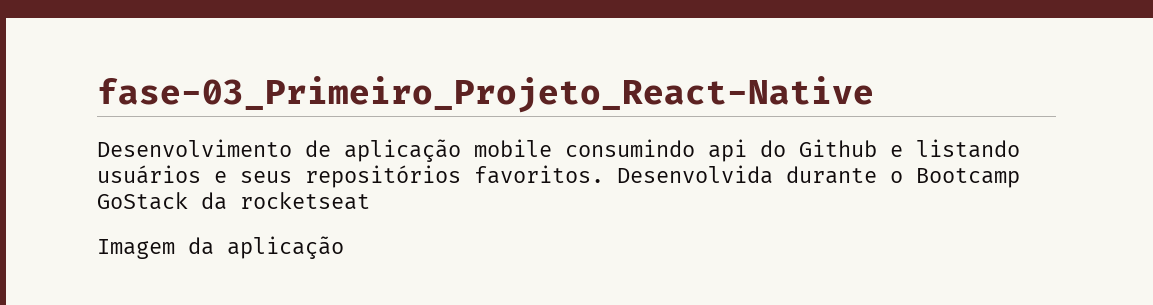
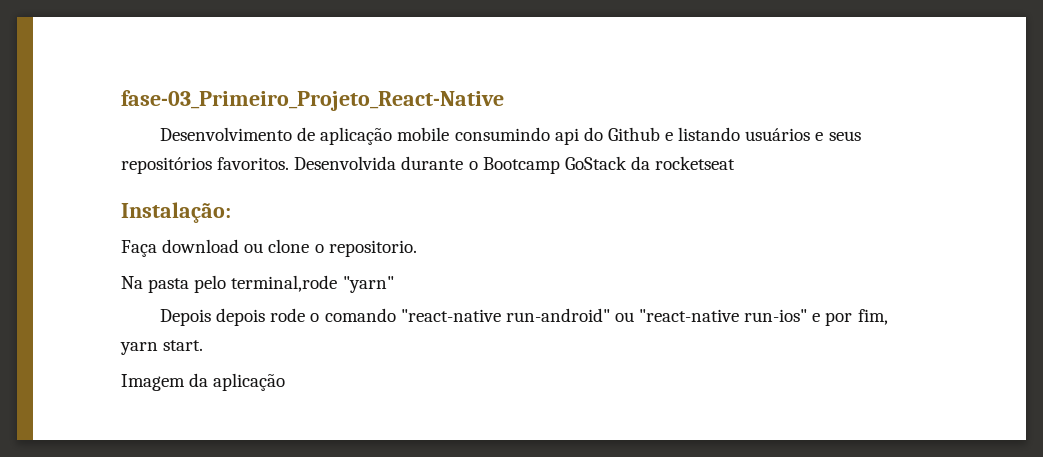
(370, 201) none -> [121,202,231,223] [121,239,417,257] [121,275,394,293] [160,308,888,326] [120,340,204,355] // Instalação: // Faça download ou clone o repositorio. // Na pasta pelo terminal,rode "yarn" // Depois depois rode o comando "react-native run-android" ou "react-native run-ios" e por fim, yarn start.

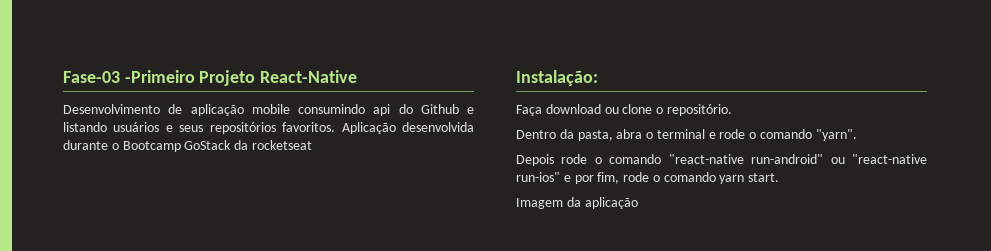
[121,90,504,111] fase-03_Primeiro_Projeto_React-Native -> [63,70,358,86] Fase-03 -Primeiro Projeto React-Native
[294,156,397,170] Desenvolvida -> [341,122,474,134] Aplicação desenvolvida
[328,240,417,257] [121,275,394,293] repositorio. // Na pasta pelo terminal,rode "yarn" -> [666,104,732,116] [516,129,857,141] repositório. // Dentro da pasta, abra o terminal e rode o comando "yarn".
[216,308,266,326] depois -> (554, 160) none
(888, 317) none -> [623,172,716,182] rode o comando

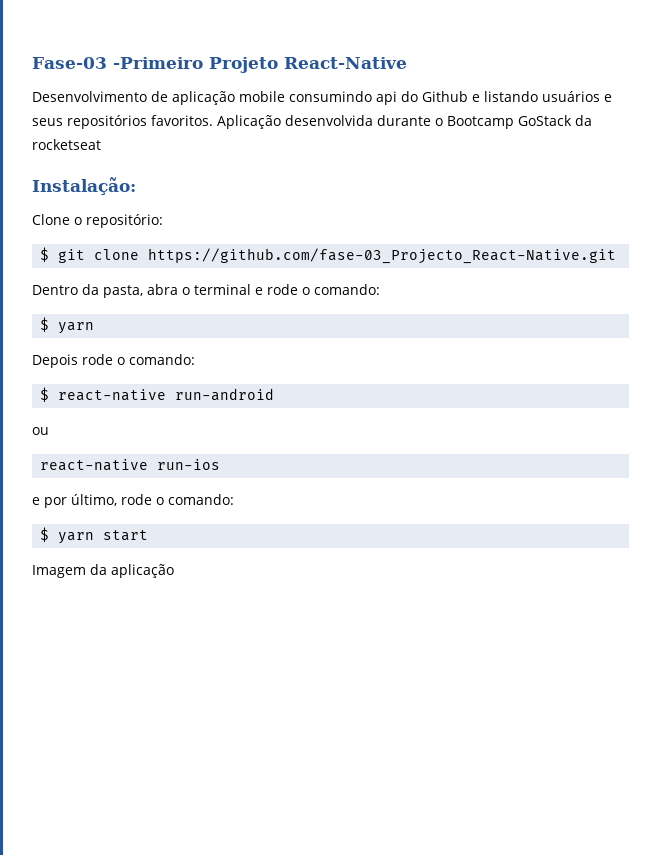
[516,104,732,116] Faça download ou clone o repositório. -> [32,214,163,228] [40,247,617,264] Clone o repositório: // $ git clone https://github.com/fase-03_Projecto_React-Native.git
[760,129,857,141] comando "yarn". -> [314,284,380,295] [40,317,95,334] comando: // $ yarn
[609,154,927,164] [516,172,560,182] comando "react-native run-android" ou "react-native run-ios" -> [129,354,195,365] [40,387,275,402] [32,427,49,435] [40,459,221,471] comando: // $ react-native run-android // ou // react-native run-ios //
[597,172,780,184] fim, rode o comando yarn start. -> [71,494,234,506] [40,527,149,544] último, rode o comando: // $ yarn start

